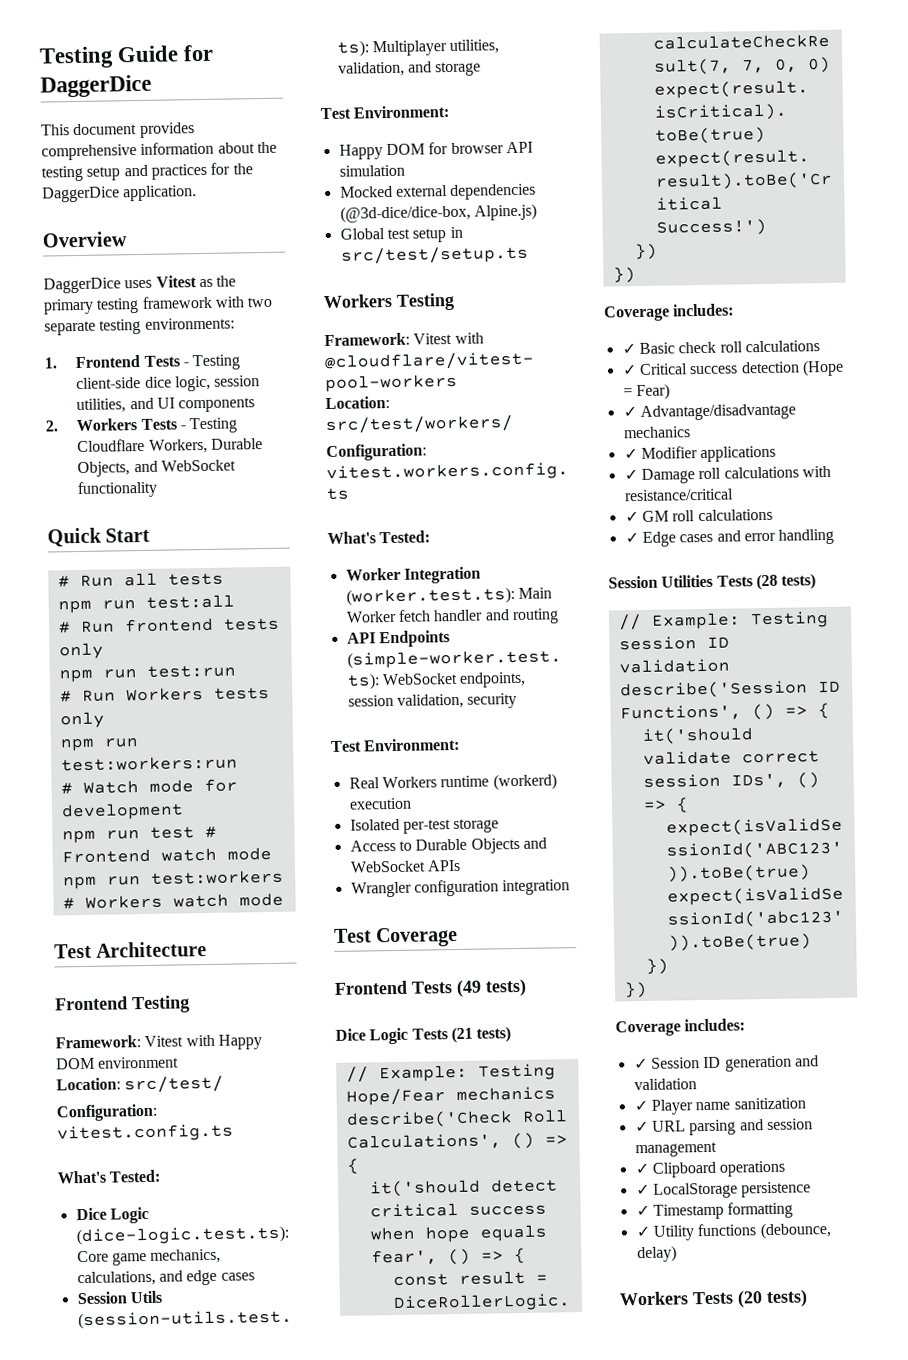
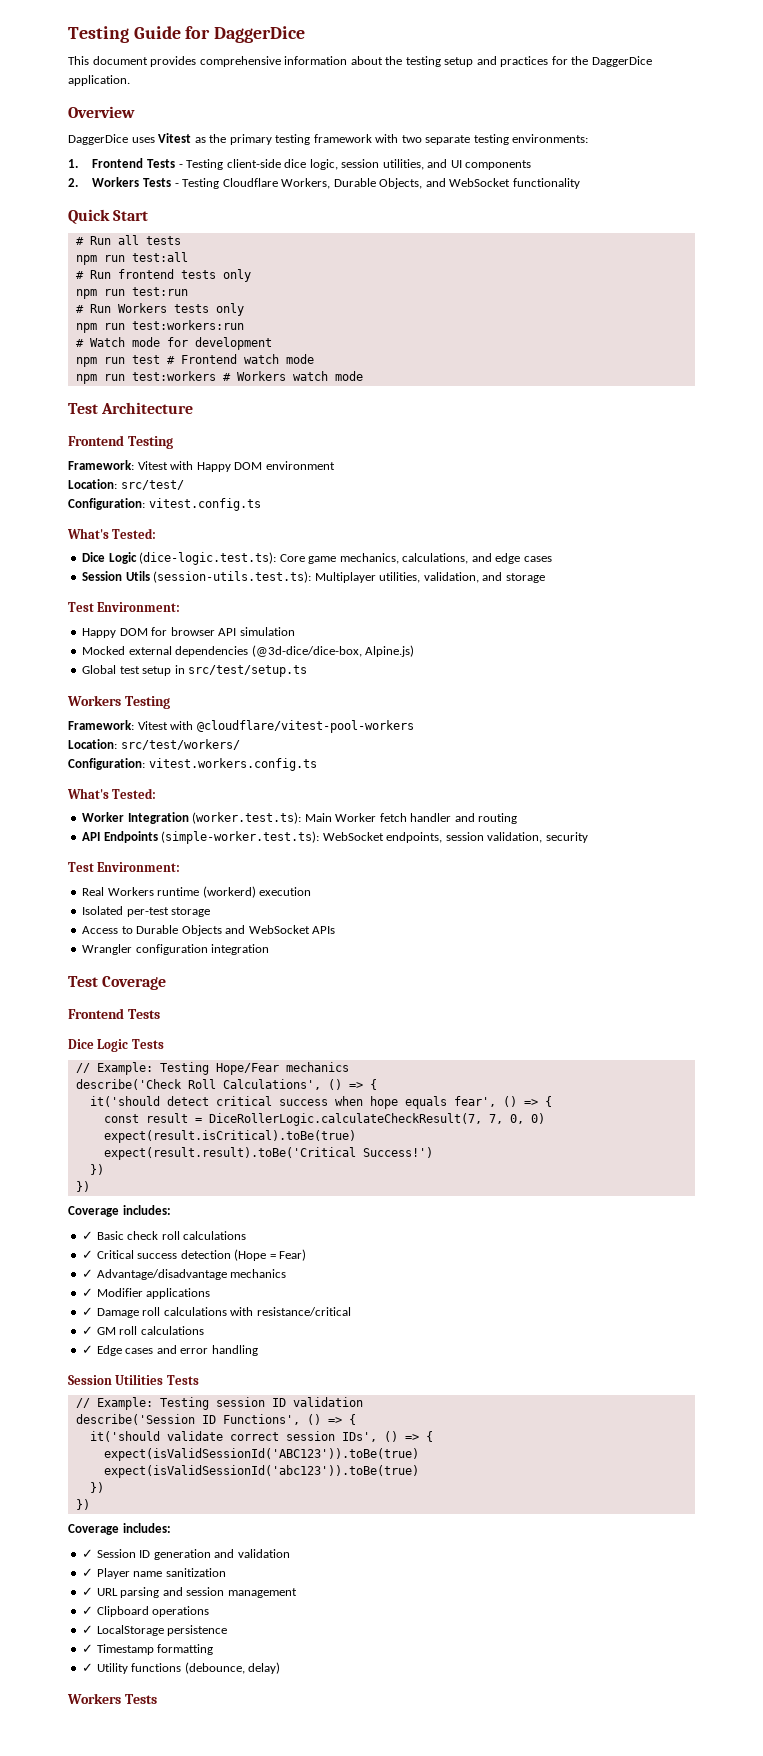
[456,978,527,997] (49 tests) -> (160, 1014) none
[450,1026,512,1044] (21 tests) -> (164, 1044) none
[755,573,817,591] (28 tests) -> (199, 1380) none
[737,1289,808,1308] (20 tests) -> (157, 1699) none

